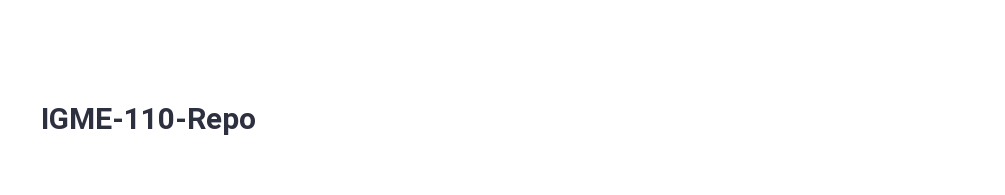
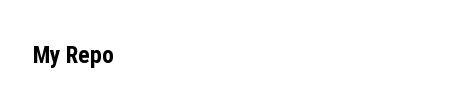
[41,108,256,135] IGME-110-Repo -> [33,46,115,68] My Repo

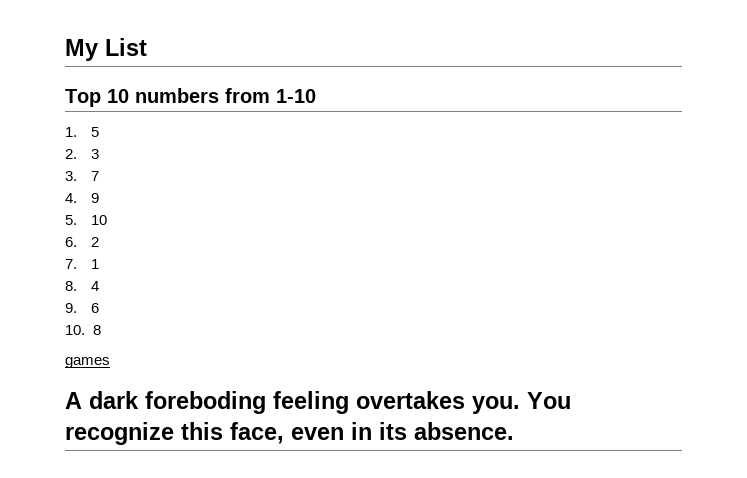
[66,46,115,68] Repo -> [105,38,147,56] [65,88,316,107] [65,127,99,137] [65,149,99,159] [65,171,99,181] [65,193,99,203] [65,215,107,225] [65,237,99,247] [65,259,99,269] [65,281,99,291] [65,303,99,313] [65,325,101,335] [65,357,110,368] [65,391,571,414] [65,422,514,445] List // Top 10 numbers from 1-10 // 1. 5 // 2. 3 // 3. 7 // 4. 9 // 5. 10 // 6. 2 // 7. 1 // 8. 4 // 9. 6 // 10. 8 // games // A dark foreboding feeling overtakes you. You recognize this face, even in its absence.

